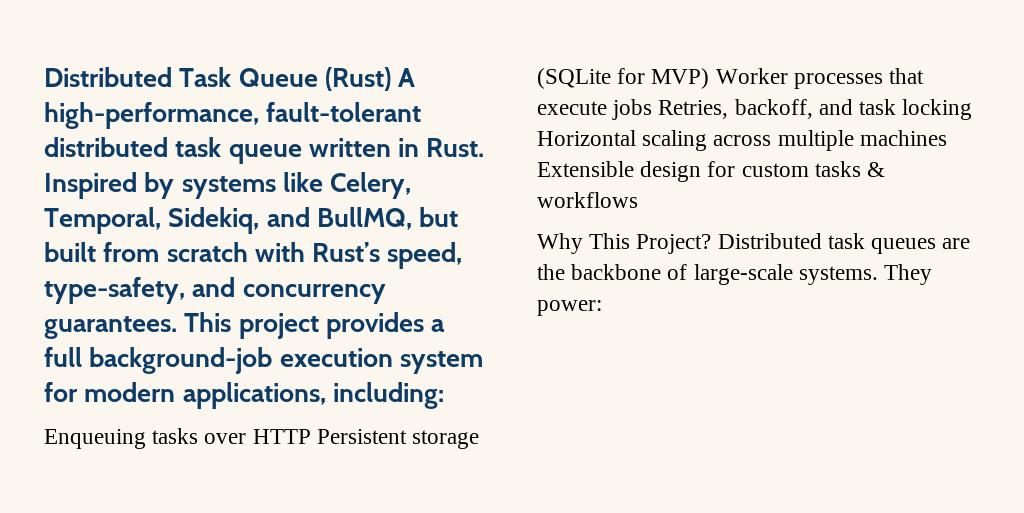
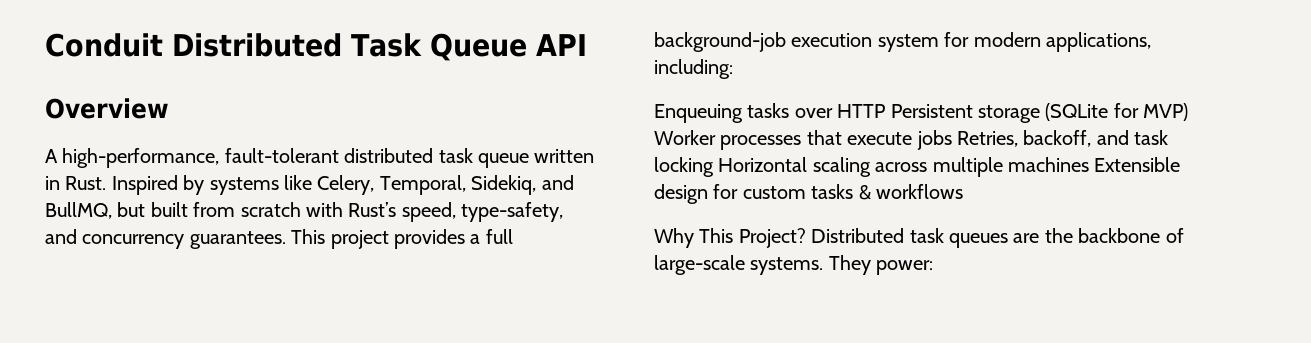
(44, 77) none -> [45,33,163,57] Conduit
[324,67,391,91] (Rust) -> [535,34,587,56] [45,98,169,119] API // Overview //

